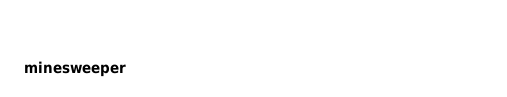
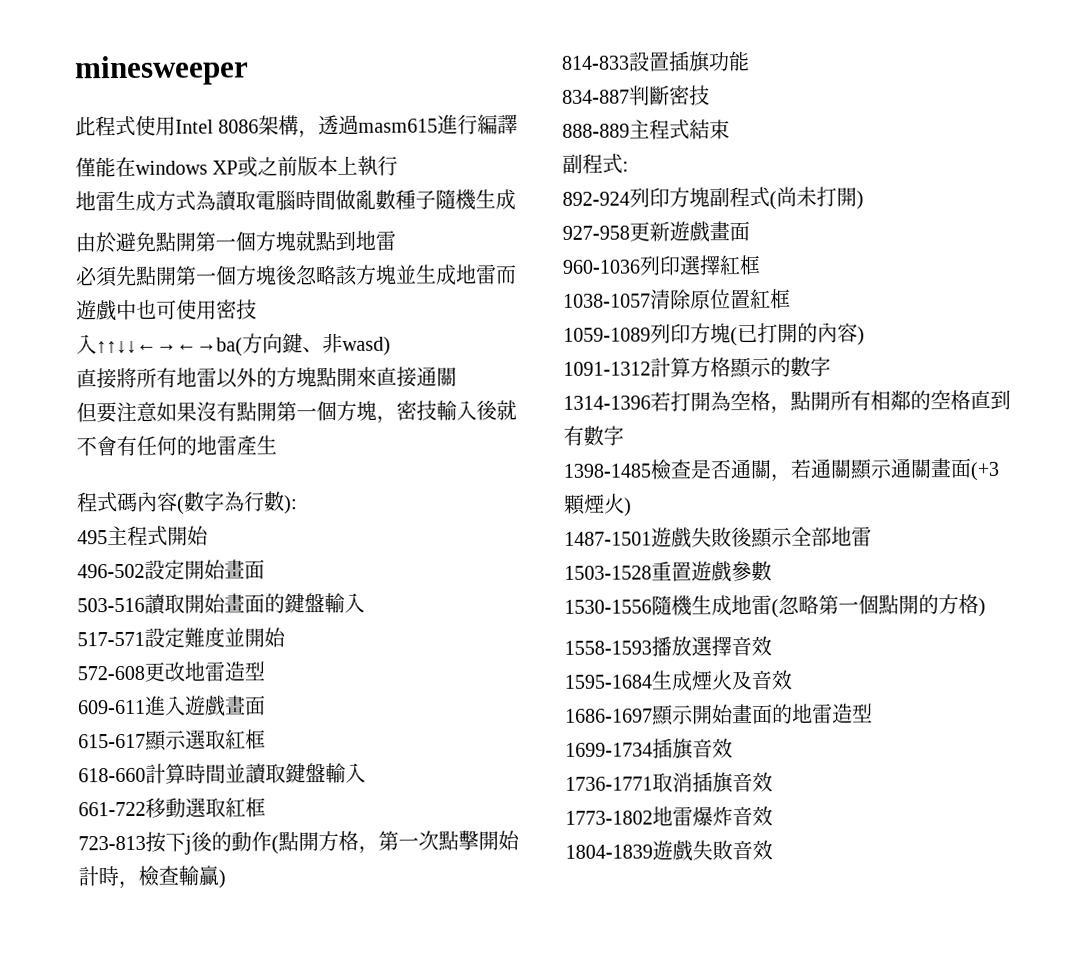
(126, 69) none -> [75,114,519,139] [75,155,399,178] [75,189,516,212] [75,230,396,254] [75,264,517,288] [76,299,257,322] [76,332,391,358] [76,366,457,390] [76,400,517,424] [76,435,277,457] [77,491,298,515] [77,525,209,546] [77,559,265,580] [77,592,365,615] [77,626,286,648] [77,661,265,682] [78,695,266,717] [78,729,266,751] [78,762,366,785] [78,797,266,818] [78,830,520,855] [78,865,226,890] [561,51,750,73] [562,85,710,106] [562,119,730,140] [562,153,629,174] [562,186,864,210] [562,221,750,243] [562,254,761,276] [563,288,791,310] [563,322,865,347] [563,356,831,379] [563,389,1011,414] [563,425,624,446] [563,457,999,482] [564,493,632,517] [564,526,872,549] [564,560,772,583] [564,593,986,618] [564,635,772,657] [564,669,792,692] [565,703,873,726] [565,738,733,760] [565,771,773,794] [565,805,773,827] [565,839,773,862] // 此程式使用Intel 8086架構，透過masm615進行編譯 // 僅能在windows XP或之前版本上執行 // 地雷生成方式為讀取電腦時間做亂數種子隨機生成 // 由於避免點開第一個方塊就點到地雷 // 必須先點開第一個方塊後忽略該方塊並生成地雷而遊戲中也可使用密技 // 入↑↑↓↓←→←→ba(方向鍵、非wasd) // 直接將所有地雷以外的方塊點開來直接通關 // 但要注意如果沒有點開第一個方塊，密技輸入後就不會有任何的地雷產生 // 程式碼內容(數字為行數): // 495主程式開始 // 496-502設定開始畫面 // 503-516讀取開始畫面的鍵盤輸入 // 517-571設定難度並開始 // 572-608更改地雷造型 // 609-611進入遊戲畫面 // 615-617顯示選取紅框 // 618-660計算時間並讀取鍵盤輸入 // 661-722移動選取紅框 // 723-813按下j後的動作(點開方格，第一次點擊開始計時，檢查輸贏) // 814-833設置插旗功能 // 834-887判斷密技 // 888-889主程式結束 // 副程式: // 892-924列印方塊副程式(尚未打開) // 927-958更新遊戲畫面 // 960-1036列印選擇紅框 // 1038-1057清除原位置紅框 // 1059-1089列印方塊(已打開的內容) // 1091-1312計算方格顯示的數字 // 1314-1396若打開為空格，點開所有相鄰的空格直到有數字 // 1398-1485檢查是否通關，若通關顯示通關畫面(+3顆煙火) // 1487-1501遊戲失敗後顯示全部地雷 // 1503-1528重置遊戲參數 // 1530-1556隨機生成地雷(忽略第一個點開的方格) // 1558-1593播放選擇音效 // 1595-1684生成煙火及音效 // 1686-1697顯示開始畫面的地雷造型 // 1699-1734插旗音效 // 1736-1771取消插旗音效 // 1773-1802地雷爆炸音效 // 1804-1839遊戲失敗音效

